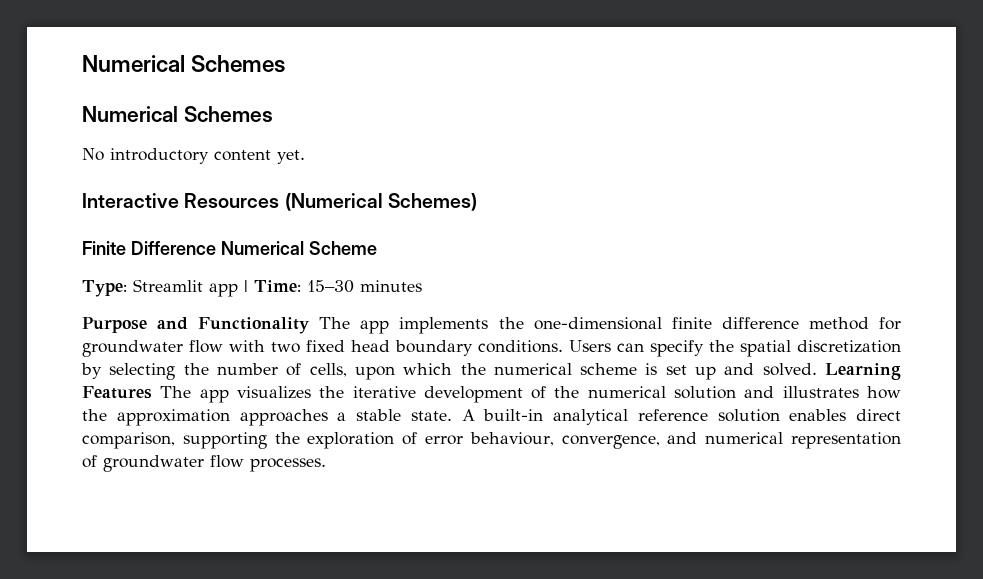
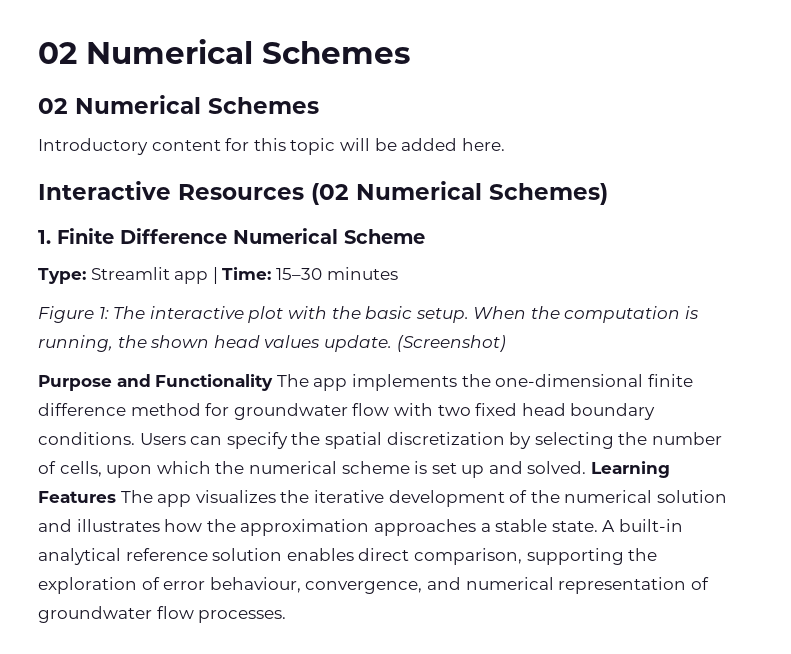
[82,55,286,73] [82,106,273,122] [82,148,305,164] Numerical Schemes // Numerical Schemes // No introductory content yet. -> [38,39,410,64] [38,95,319,114] [38,138,505,155] 02 Numerical Schemes // 02 Numerical Schemes // Introductory content for this topic will be added here.
[284,193,383,211] (Numerical -> [311,181,482,205] (02 Numerical
(477, 202) none -> [38,230,51,244] 1.
(422, 286) none -> [38,306,699,323] [38,335,506,352] // Figure 1: The interactive plot with the basic setup. When the computation is running, the shown head values update. (Screenshot)

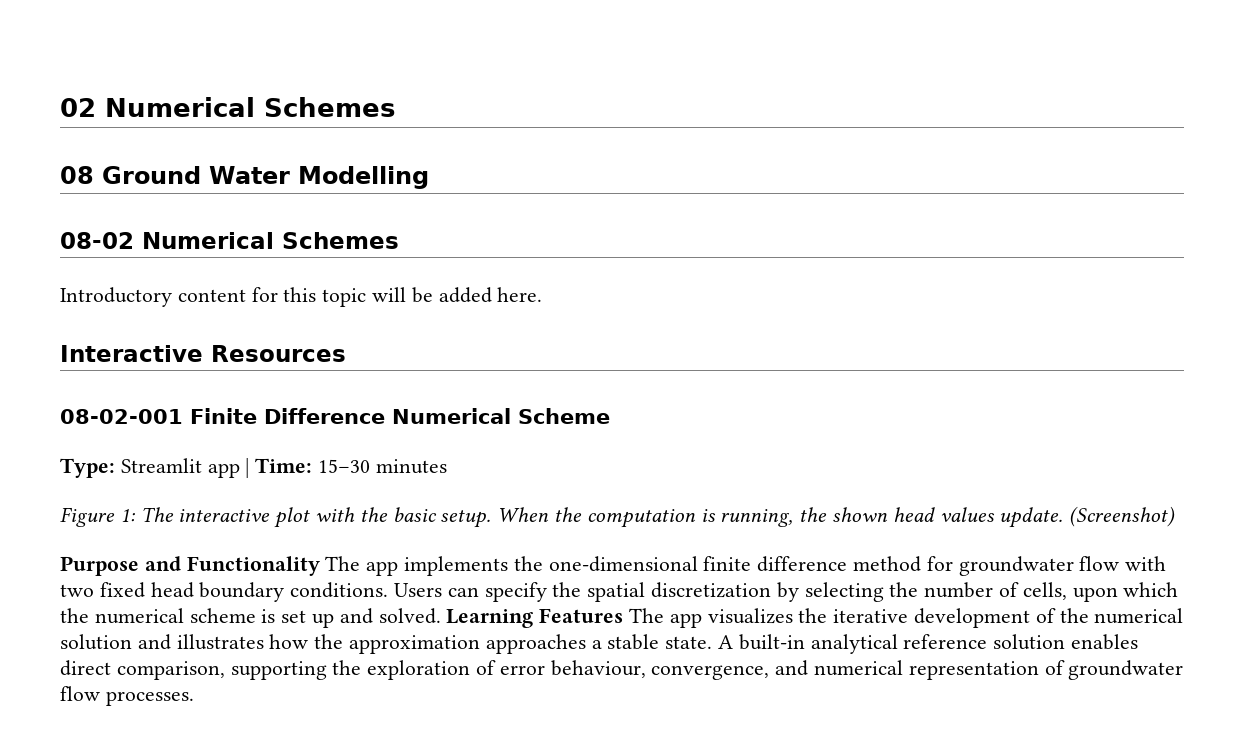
[38,39,410,64] [38,98,68,114] 02 Numerical Schemes // 02 -> [60,97,395,117] [60,166,429,189] [60,232,134,249] 02 Numerical Schemes // 08 Ground Water Modelling // 08-02
[311,181,608,205] [38,230,51,244] (02 Numerical Schemes) // 1. -> [60,409,183,424] // 08-02-001

